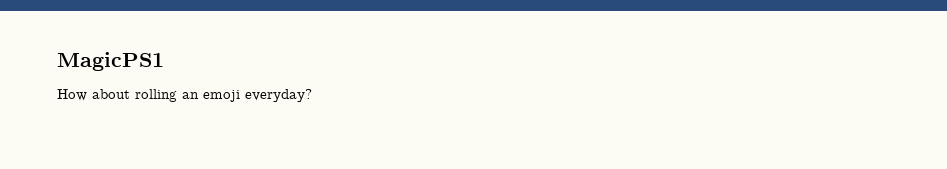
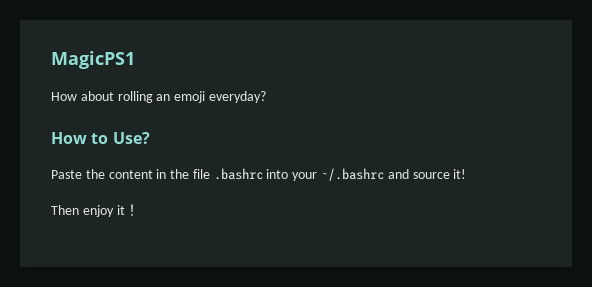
(312, 95) none -> [51,132,150,144] [51,168,467,181] [51,204,139,217] // How to Use? // Paste the content in the file .bashrc into your ~/.bashrc and source it! // Then enjoy it！

